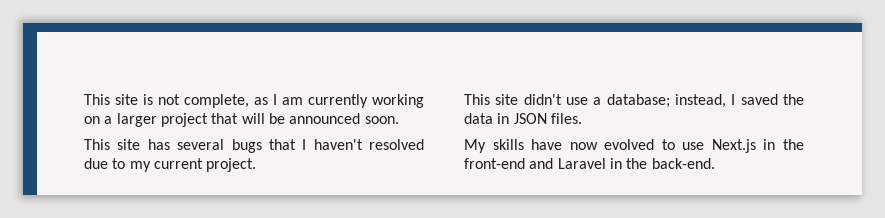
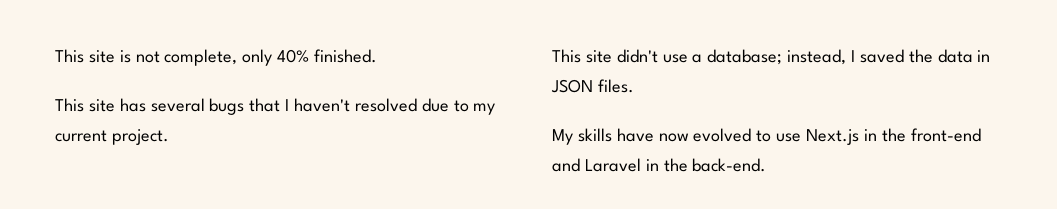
[254,94,424,108] [84,113,399,127] as I am currently working on a larger project that will be announced soon. -> [242,49,378,66] only 40% finished.

